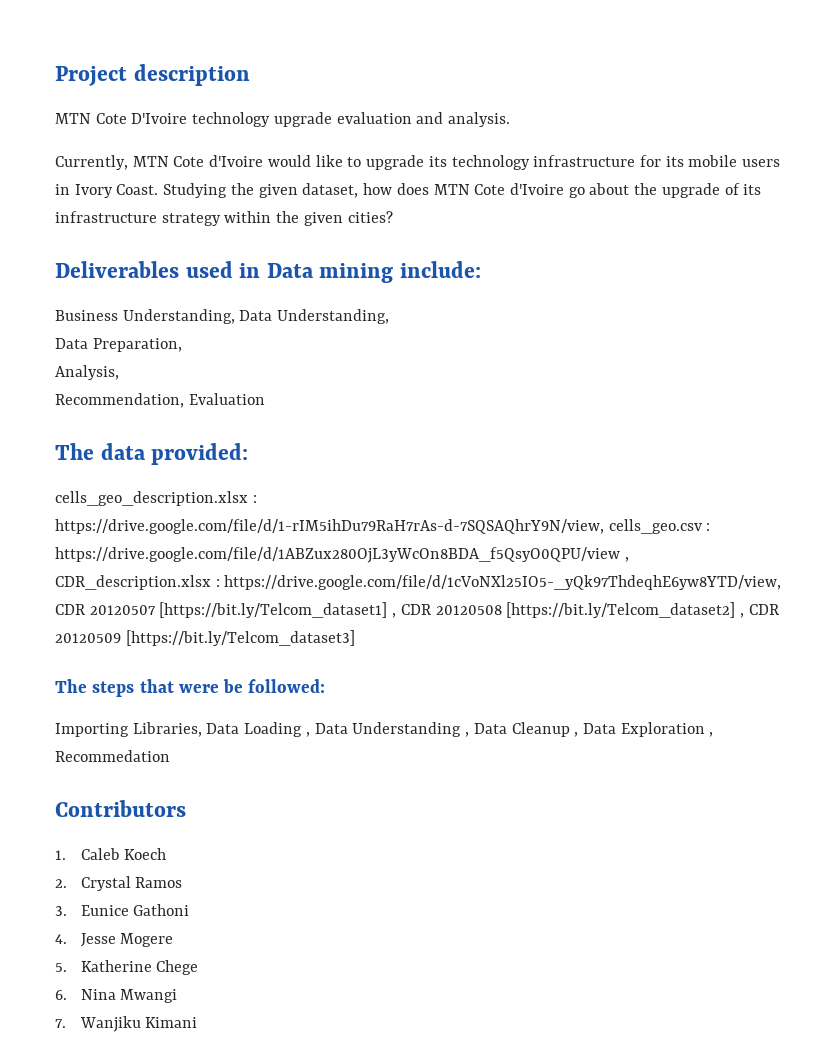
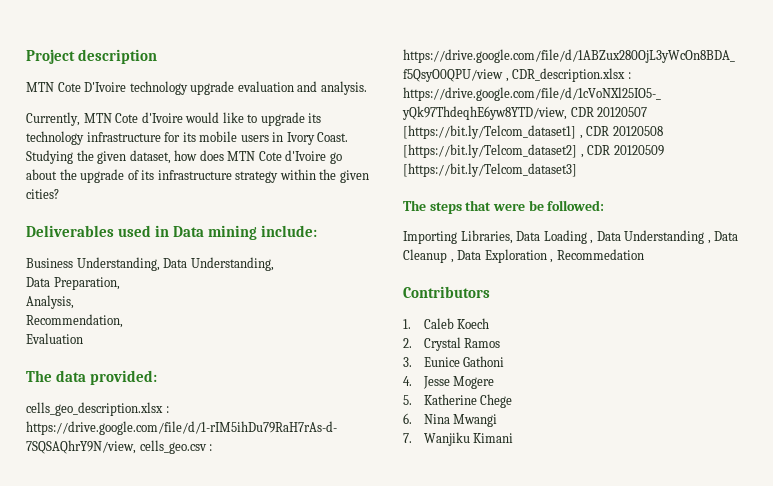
(184, 400) none -> (123, 321) //

